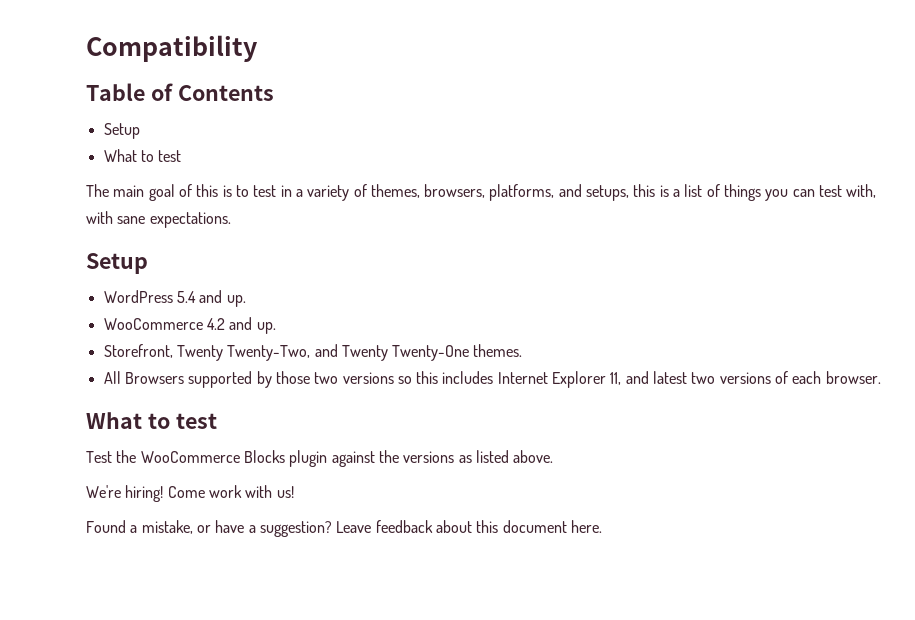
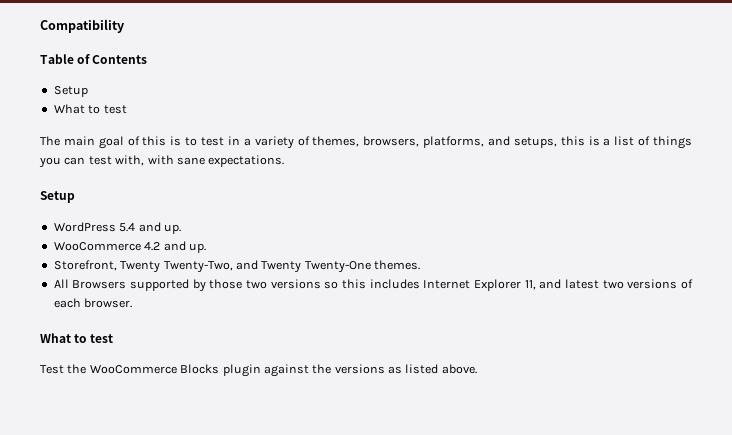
[86,485,294,502] [86,520,602,537] // We're hiring! Come work with us! // Found a mistake, or have a suggestion? Leave feedback about this document here. -> (477, 369) none

